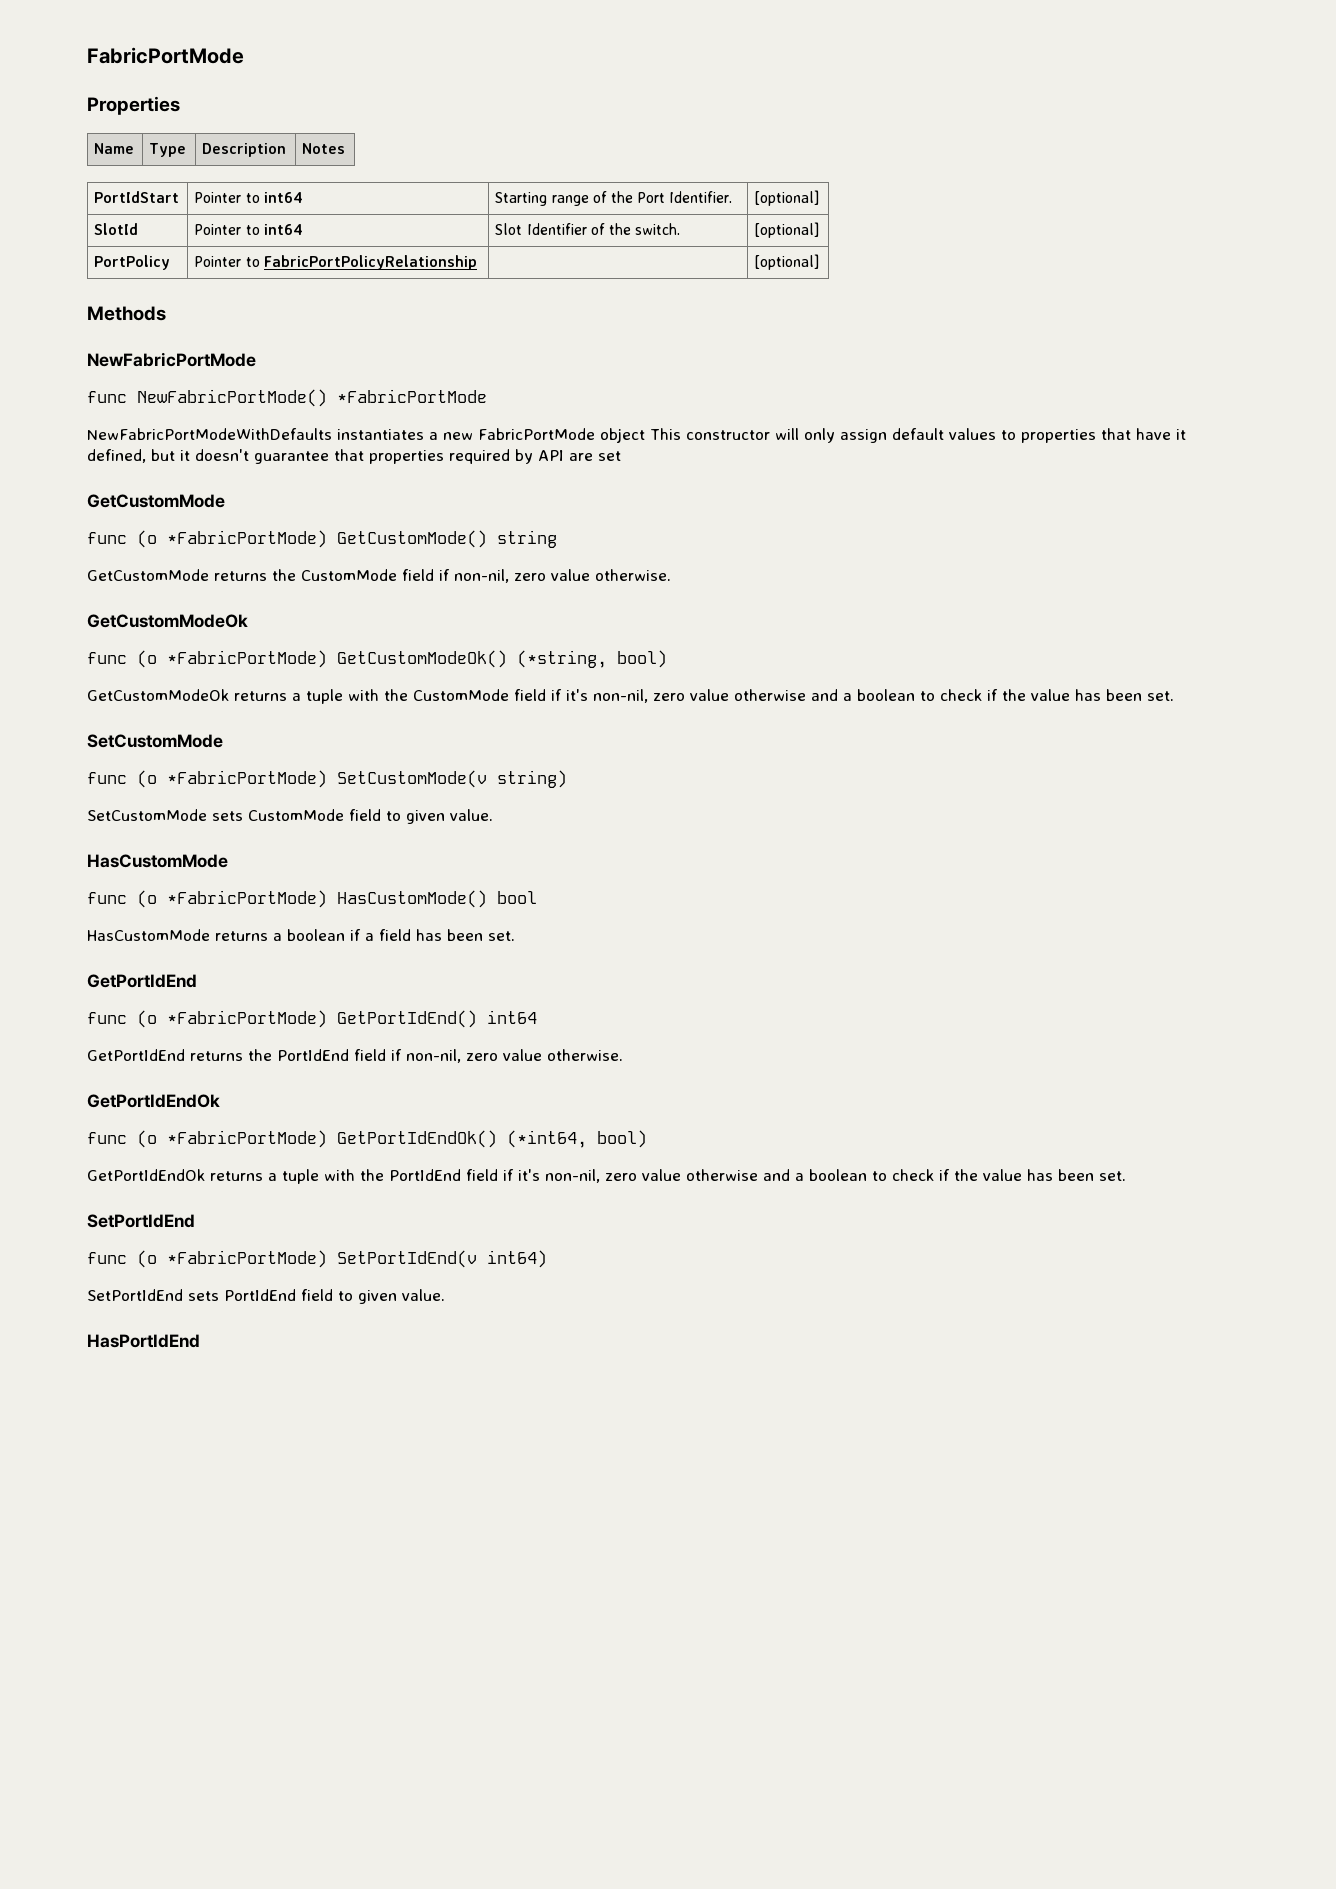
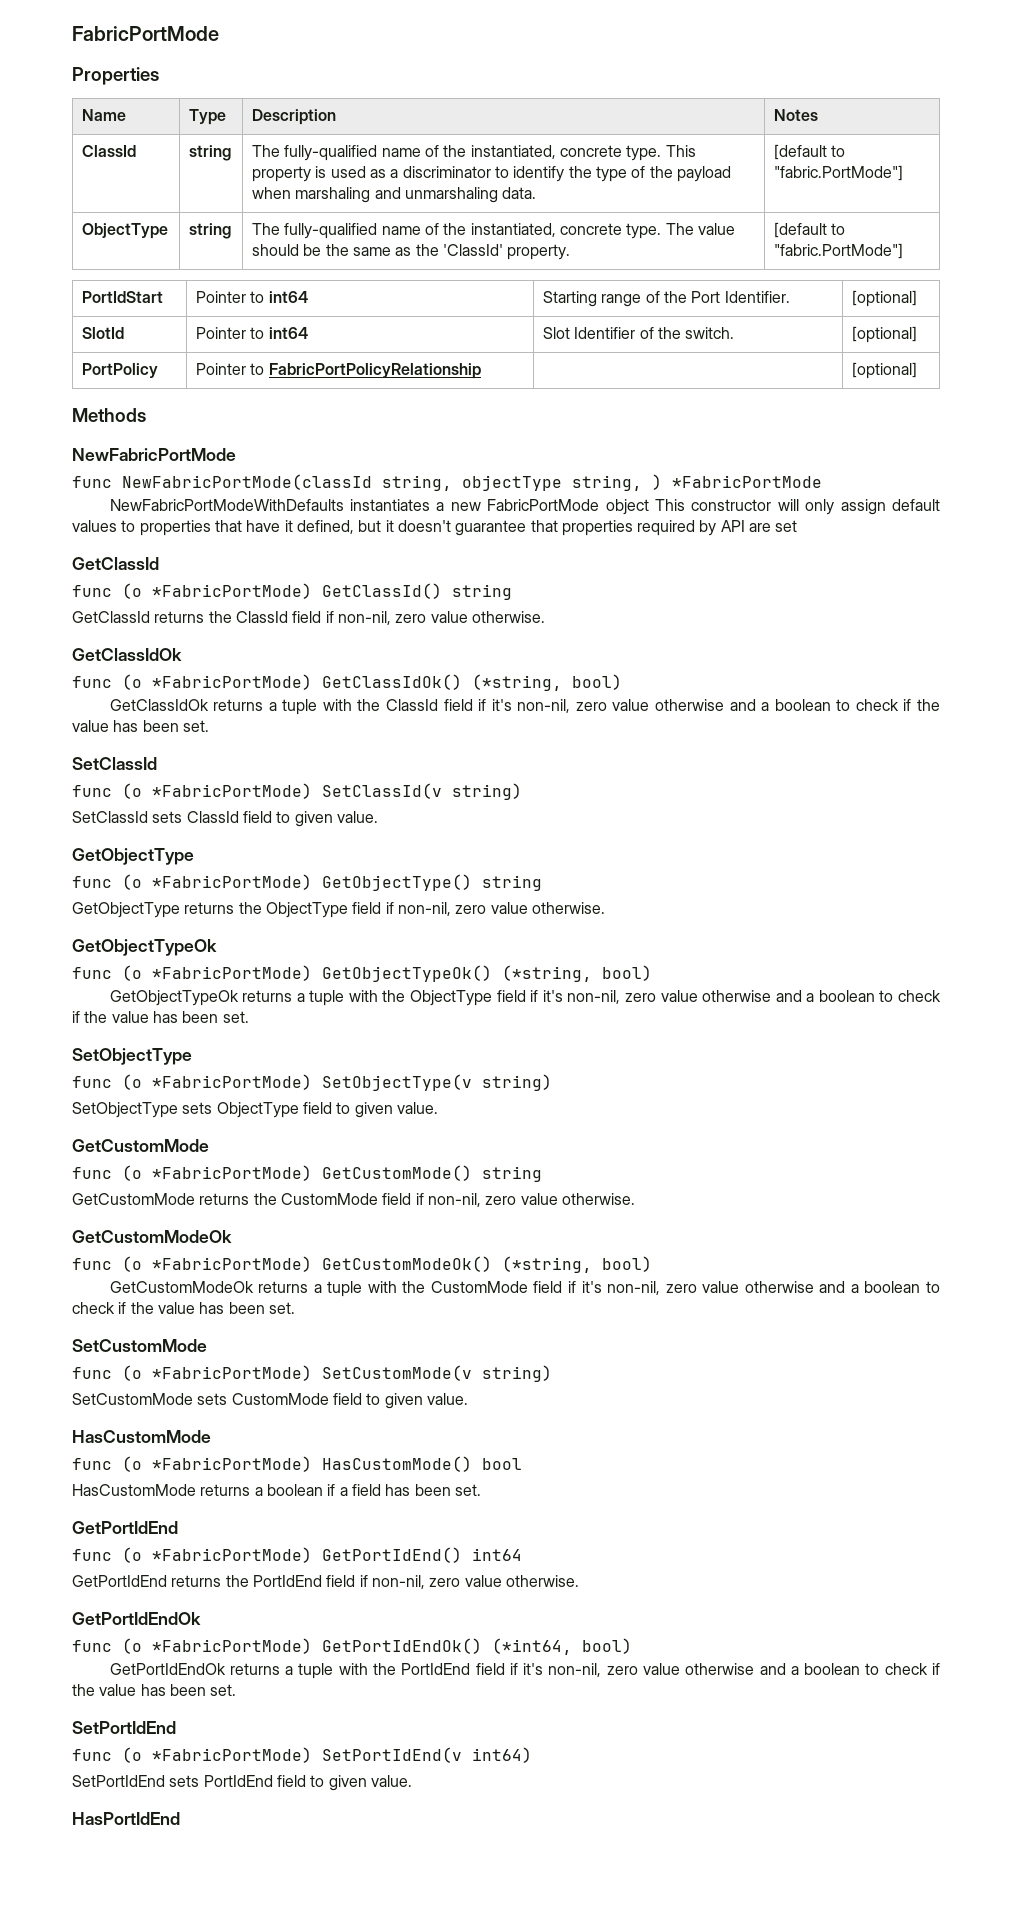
(346, 148) none -> [82,145,137,157] [189,145,232,161] [252,145,696,161] [252,166,731,182] [252,187,537,203] [774,144,846,160] [774,165,904,181] [82,223,169,239] [189,223,232,239] [252,223,735,239] [252,244,571,260] [774,222,846,238] [774,243,904,259] // ClassId | string | The fully-qualified name of the instantiated, concrete type. This property is used as a discriminator to identify the type of the payload when marshaling and unmarshaling data. | [default to "fabric.PortMode"] // ObjectType | string | The fully-qualified name of the instantiated, concrete type. The value should be the same as the 'ClassId' property. | [default to "fabric.PortMode"]
[137,389,327,407] NewFabricPortMode() -> [122,474,662,491] NewFabricPortMode(classId string, objectType string, )
(621, 456) none -> [72,557,159,570] [72,583,512,600] [72,611,545,625] [72,648,182,661] [72,674,622,691] [109,699,940,715] [72,720,209,732] [72,757,157,770] [72,783,522,800] [72,811,378,827] [72,848,194,865] [72,874,542,891] [72,902,605,918] [72,939,217,956] [72,965,652,982] [109,990,941,1006] [72,1011,249,1023] [72,1048,192,1065] [72,1074,552,1091] [72,1102,438,1118] // GetClassId // func (o *FabricPortMode) GetClassId() string // GetClassId returns the ClassId field if non-nil, zero value otherwise. // GetClassIdOk // func (o *FabricPortMode) GetClassIdOk() (*string, bool) // GetClassIdOk returns a tuple with the ClassId field if it's non-nil, zero value otherwise and a boolean to check if the value has been set. // SetClassId // func (o *FabricPortMode) SetClassId(v string) // SetClassId sets ClassId field to given value. // GetObjectType // func (o *FabricPortMode) GetObjectType() string // GetObjectType returns the ObjectType field if non-nil, zero value otherwise. // GetObjectTypeOk // func (o *FabricPortMode) GetObjectTypeOk() (*string, bool) // GetObjectTypeOk returns a tuple with the ObjectType field if it's non-nil, zero value otherwise and a boolean to check if the value has been set. // SetObjectType // func (o *FabricPortMode) SetObjectType(v string) // SetObjectType sets ObjectType field to given value.

